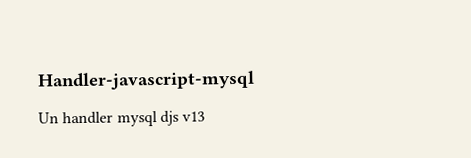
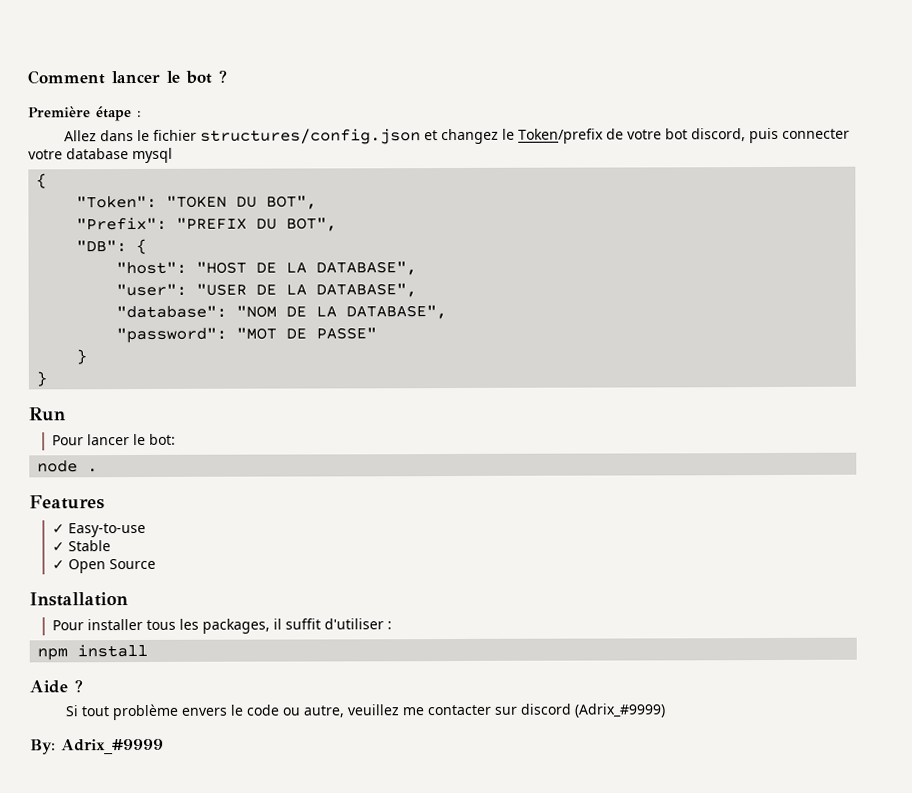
[37,70,255,91] [38,110,206,127] Handler-javascript-mysql // Un handler mysql djs v13 -> [27,69,228,85] [28,106,142,122] [64,127,851,145] [28,147,173,164] [36,173,48,189] [76,195,318,210] [76,216,338,232] [76,238,148,255] [116,261,418,276] [116,283,418,298] [116,305,448,320] [116,327,378,344] [76,349,88,365] [36,371,48,387] [29,407,66,422] [52,433,177,446] [37,460,99,473] [29,495,105,510] [52,522,147,538] [52,540,112,552] [52,558,157,574] [29,592,128,607] [52,618,393,634] [37,643,149,661] [29,679,83,694] [65,703,667,721] [30,738,164,755] Comment lancer le bot ? // Première étape : // Allez dans le fichier structures/config.json et changez le Token/prefix de votre bot discord, puis connecter votre database mysql // { // "Token": "TOKEN DU BOT", // "Prefix": "PREFIX DU BOT", // "DB": { // "host": "HOST DE LA DATABASE", // "user": "USER DE LA DATABASE", // "database": "NOM DE LA DATABASE", // "password": "MOT DE PASSE" // } // } // Run // Pour lancer le bot: // node . // Features // ✓ Easy-to-use // ✓ Stable // ✓ Open Source // Installation // Pour installer tous les packages, il suffit d'utiliser : // npm install // Aide ? // Si tout problème envers le code ou autre, veuillez me contacter sur discord (Adrix_#9999) // By: Adrix_#9999

